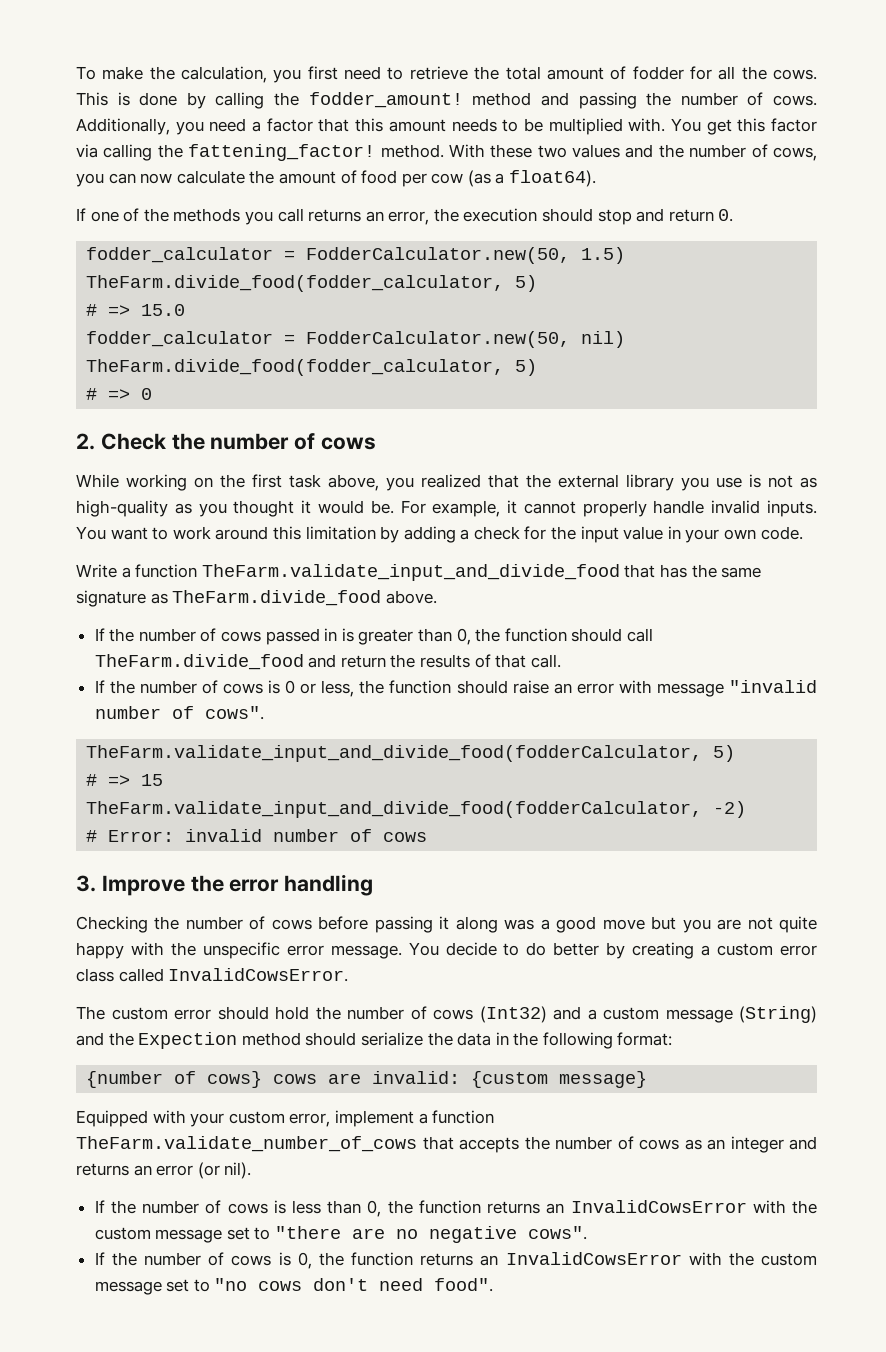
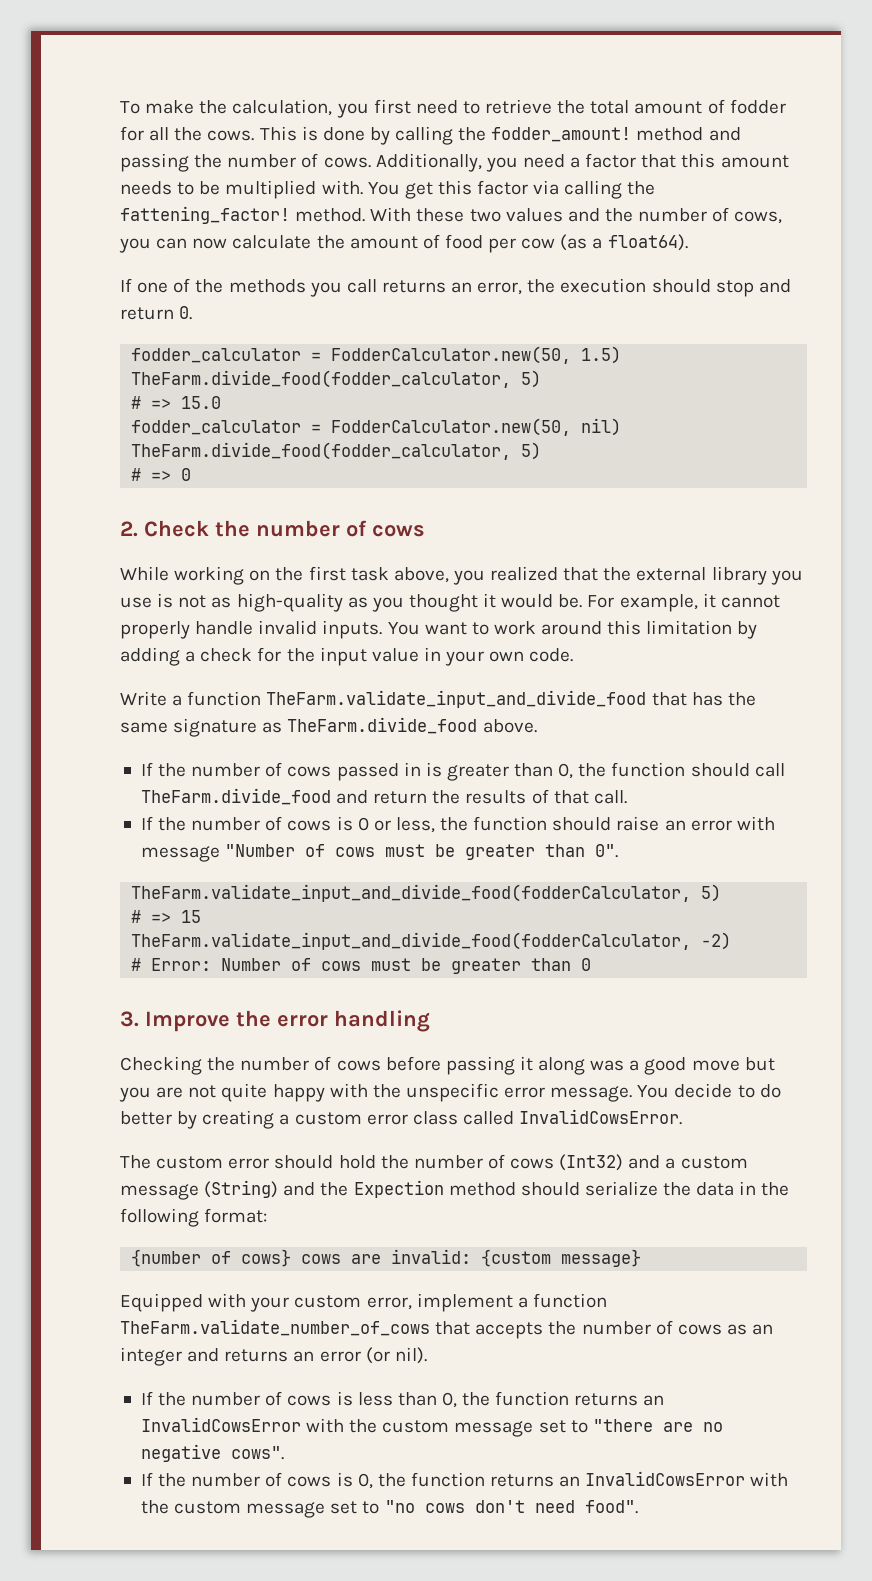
[729,680,817,693] [94,706,264,720] "invalid number of cows". -> [225,844,619,860] "Number of cows must be greater than 0".
[185,829,428,842] invalid number of cows -> [221,958,592,974] Number of cows must be greater than 0

